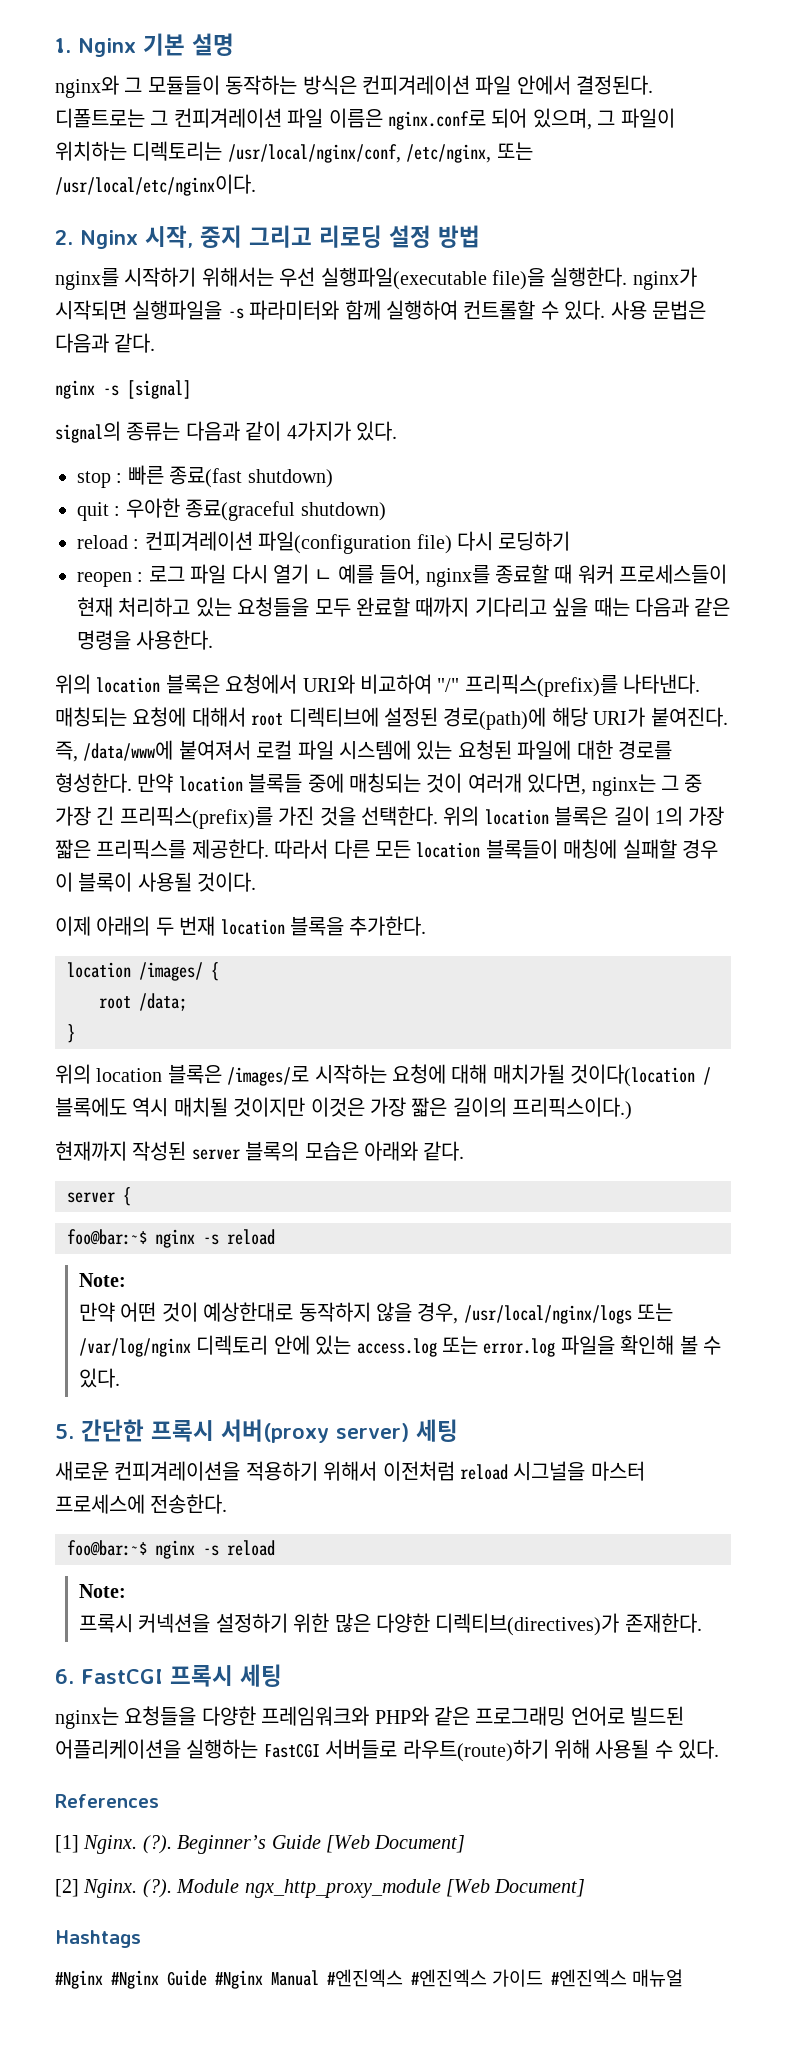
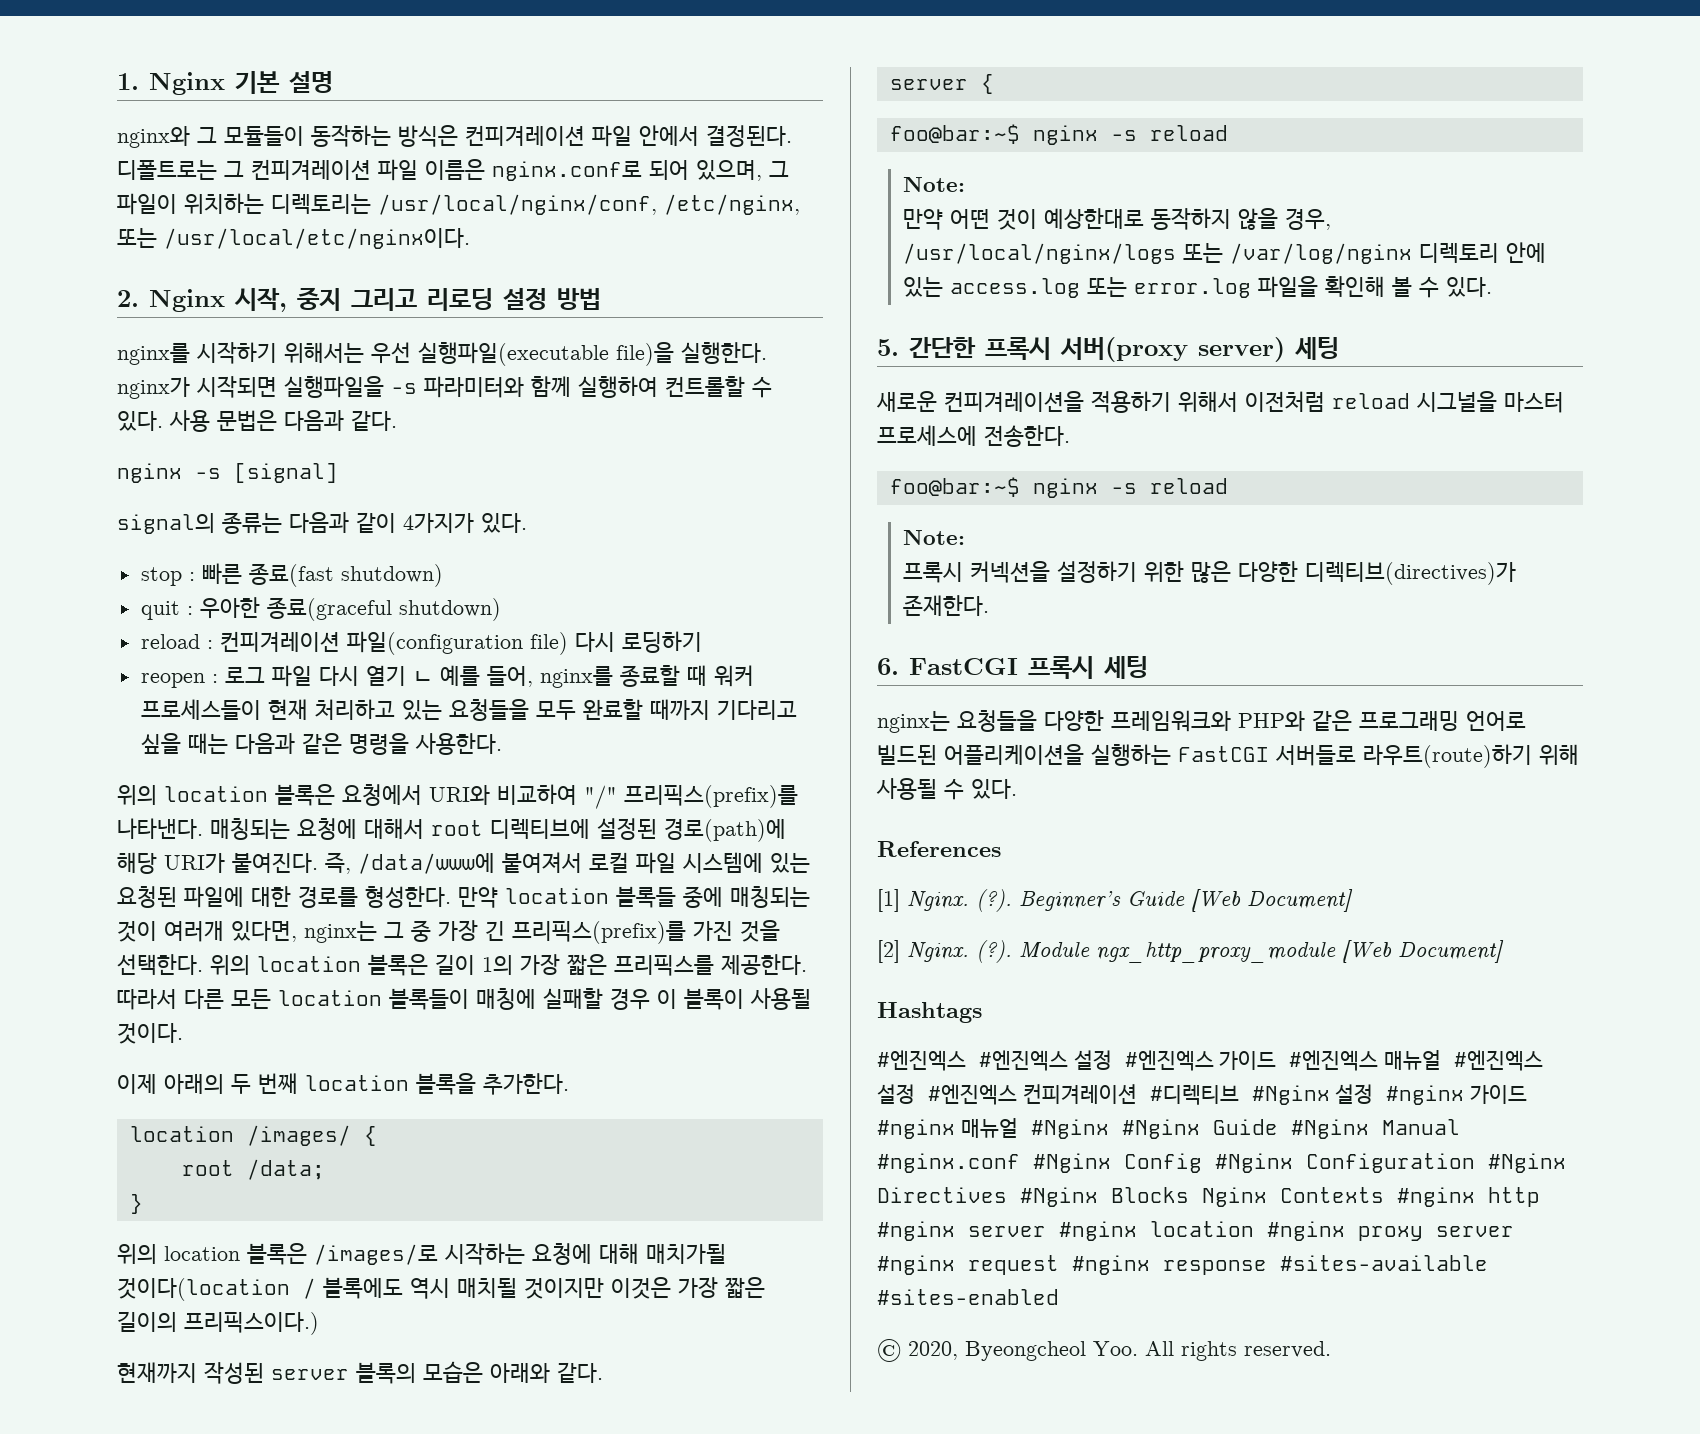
[179,916,216,936] 번재 -> [258,1073,298,1094] 번째
(141, 1939) none -> [877,1050,1544,1071] [877,1084,1528,1105] [877,1118,1018,1139] #엔진엑스 #엔진엑스 설정 #엔진엑스 가이드 #엔진엑스 매뉴얼 #엔진엑스 설정 #엔진엑스 컨피겨레이션 #디렉티브 #Nginx 설정 #nginx 가이드 #nginx 매뉴얼
[327,1969,683,1987] #엔진엑스 #엔진엑스 가이드 #엔진엑스 매뉴얼 -> [877,1153,1566,1173] [877,1187,1540,1207] [877,1221,1514,1241] [877,1255,1488,1275] [877,1289,1059,1305] [877,1339,1331,1362] #nginx.conf #Nginx Config #Nginx Configuration #Nginx Directives #Nginx Blocks Nginx Contexts #nginx http #nginx server #nginx location #nginx proxy server #nginx request #nginx response #sites-available #sites-enabled // © 2020, Byeongcheol Yoo. All rights reserved.

